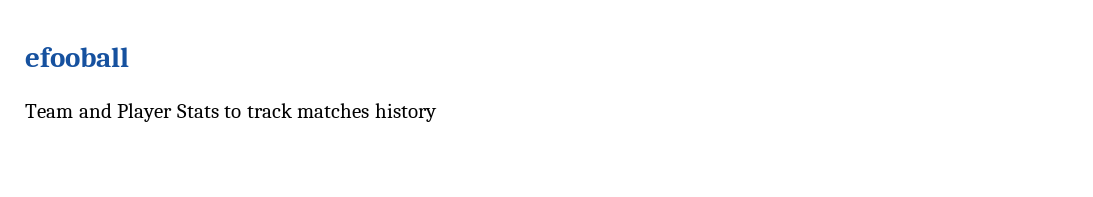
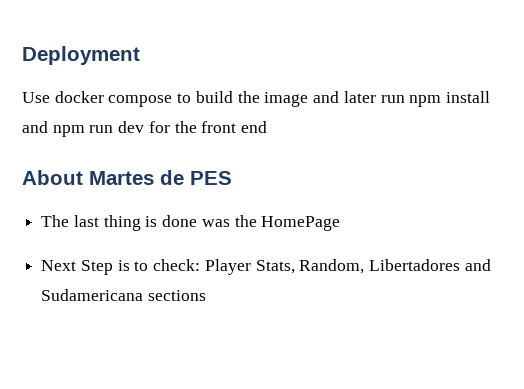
[25,47,129,67] [25,103,437,122] efooball // Team and Player Stats to track matches history -> [22,46,140,65] [22,91,490,107] [22,121,268,137] [22,170,232,185] [41,215,341,231] [41,259,491,275] [41,289,206,301] Deployment // Use docker compose to build the image and later run npm install and npm run dev for the front end // About Martes de PES // The last thing is done was the HomePage // Next Step is to check: Player Stats, Random, Libertadores and Sudamericana sections

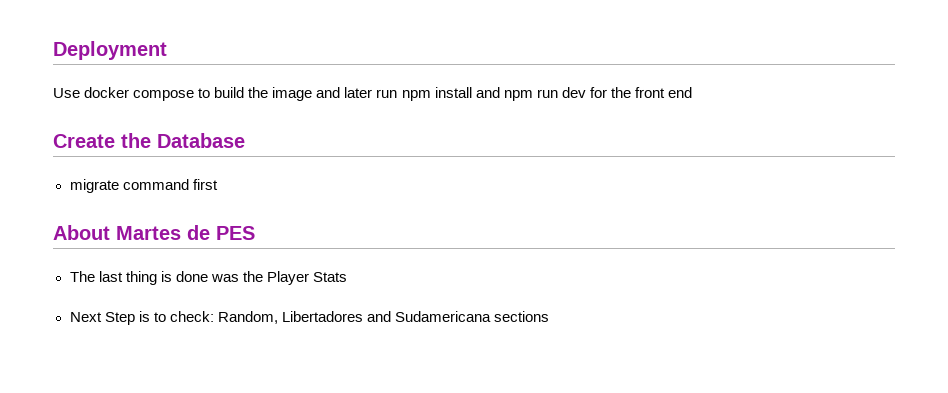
(268, 127) none -> [53,133,245,148] [69,179,218,193] // Create the Database // migrate command first
[261,216,341,231] HomePage -> [266,271,347,285] Player Stats
[204,259,295,275] Player Stats, -> (214, 316) none

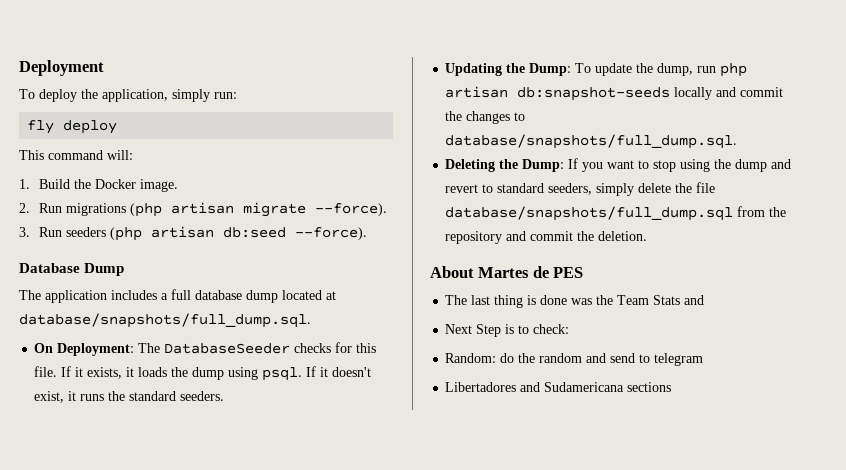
[53,87,692,101] [53,133,245,148] [69,179,218,193] Use docker compose to build the image and later run npm install and npm run dev for the front end // Create the Database // migrate command first -> [19,89,237,102] [27,120,118,134] [19,150,133,160] [19,179,178,192] [19,202,387,217] [19,226,367,241] [19,263,125,276] [19,289,336,303] [19,313,311,328] [34,342,377,356] [34,366,372,381] [34,391,225,403] [445,63,748,77] [445,86,784,101] [445,111,526,124] [445,134,738,149] [445,158,792,172] [445,182,716,196] [445,206,787,221] [445,231,648,244] To deploy the application, simply run: // fly deploy // This command will: // 1. Build the Docker image. // 2. Run migrations (php artisan migrate --force). // 3. Run seeders (php artisan db:seed --force). // Database Dump // The application includes a full database dump located at database/snapshots/full_dump.sql. // On Deployment: The DatabaseSeeder checks for this file. If it exists, it loads the dump using psql. If it doesn't exist, it runs the standard seeders. // Updating the Dump: To update the dump, run php artisan db:snapshot-seeds locally and commit the changes to database/snapshots/full_dump.sql. // Deleting the Dump: If you want to stop using the dump and revert to standard seeders, simply delete the file database/snapshots/full_dump.sql from the repository and commit the deletion.
[266,271,309,285] Player -> [617,295,650,305] Team
(347, 277) none -> [684,295,705,305] and
[217,311,278,324] Random, -> [445,353,704,366] // Random: do the random and send to telegram //

